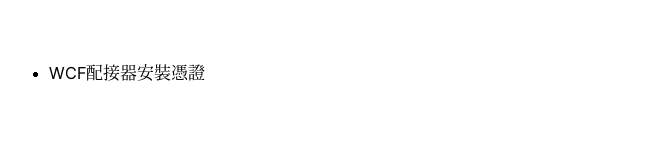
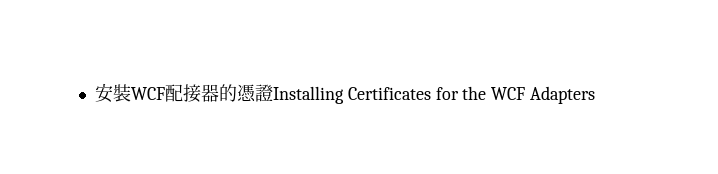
(48, 73) none -> [94,83,131,103] 安裝
[136,64,205,82] 安裝憑證 -> [218,84,596,104] 的憑證Installing Certificates for the WCF Adapters

